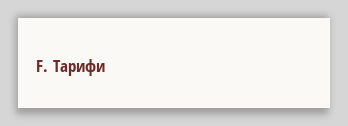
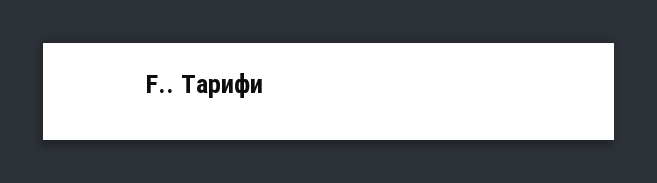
[36,60,48,72] F. -> [145,75,174,93] F..

